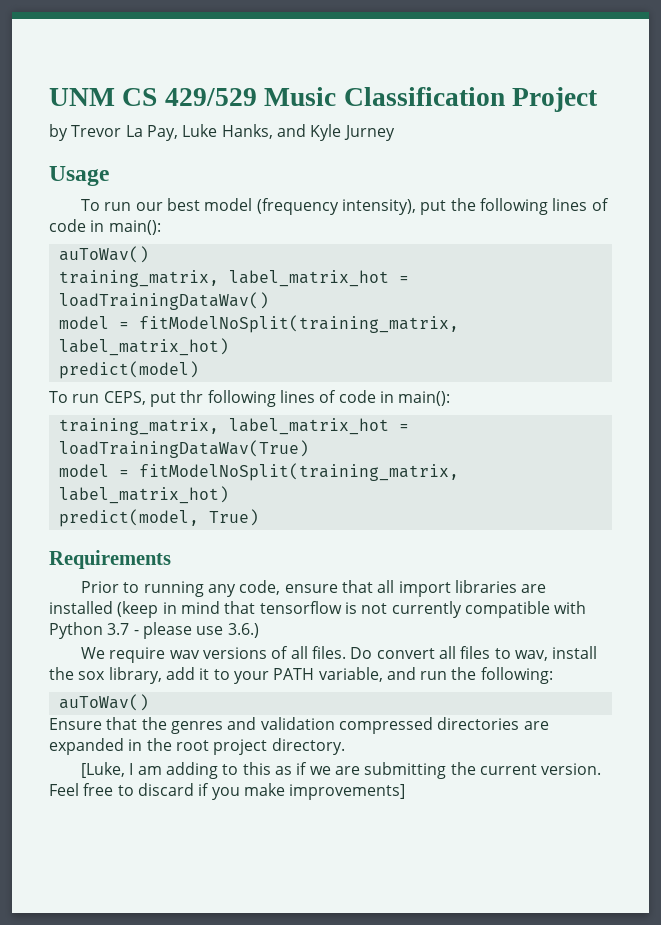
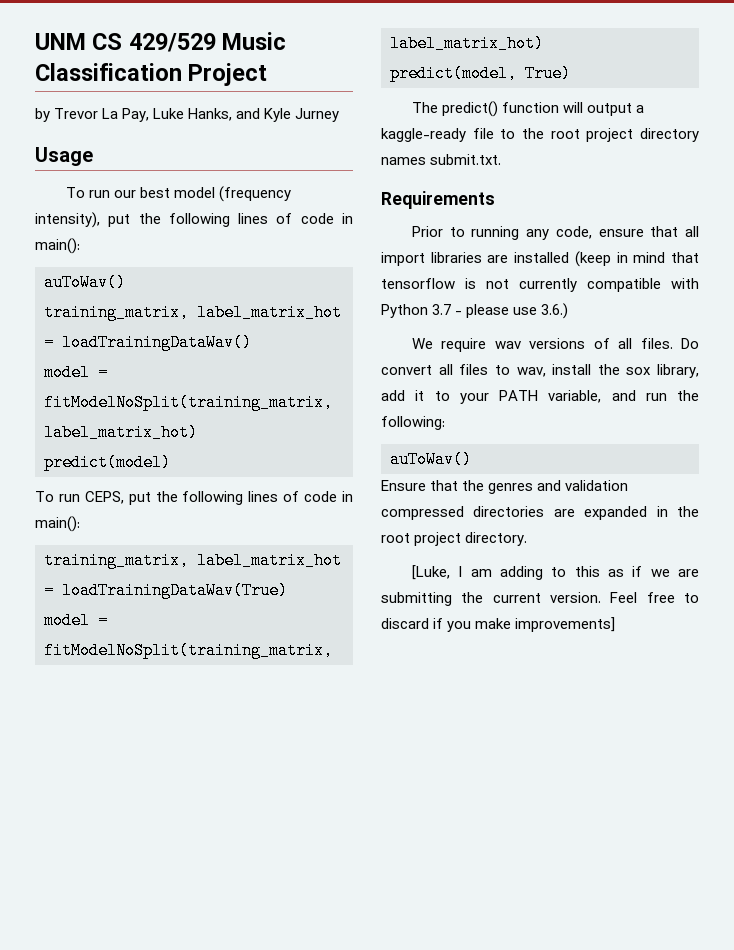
[180,390,204,403] thr -> [155,491,178,502] the
(259, 517) none -> [411,101,645,117] [381,128,699,142] [381,154,502,165] // The predict() function will output a kaggle-ready file to the root project directory names submit.txt.

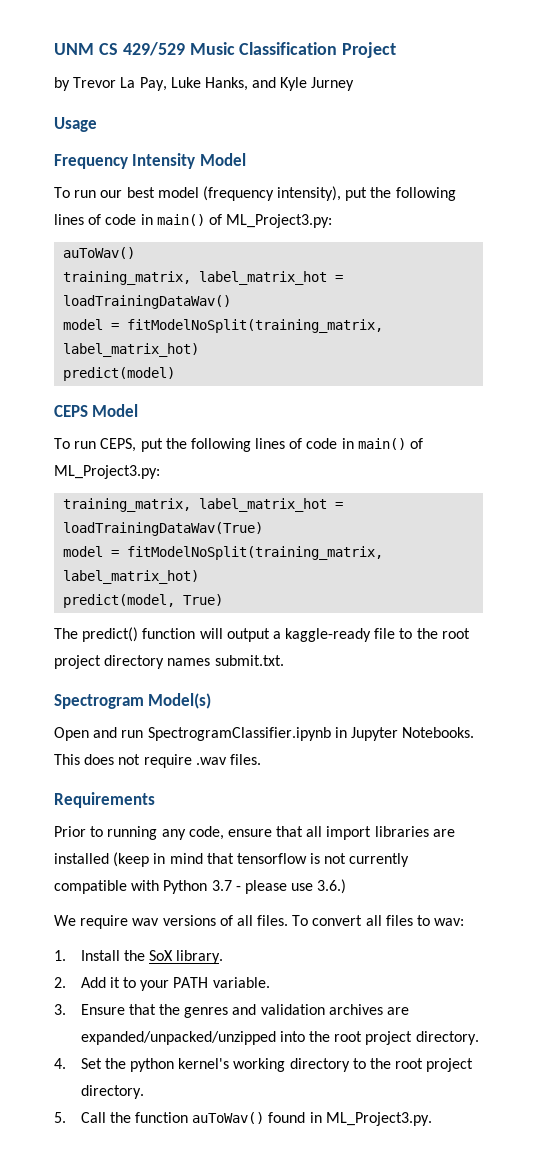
(93, 156) none -> [54,153,246,169] // Frequency Intensity Model
[35,238,80,254] main(): -> [156,214,333,228] main() of ML_Project3.py:
(171, 462) none -> [54,404,139,417] // CEPS Model
[35,516,80,532] main(): -> [357,438,424,450] [54,465,160,479] main() of ML_Project3.py:
(502, 159) none -> [54,693,212,709] [54,727,475,741] [54,754,261,768] // Spectrogram Model(s) // Open and run SpectrogramClassifier.ipynb in Jupyter Notebooks. This does not require .wav files.
[681,338,699,349] Do -> [292,915,309,926] To
[516,364,699,378] [381,390,699,404] [381,416,445,430] [390,451,472,468] wav, install the sox library, add it to your PATH variable, and run the following: // auToWav() // -> [434,918,465,926] [54,950,224,964] [54,977,270,991] [54,1004,66,1015] wav: // 1. Install the SoX library. // 2. Add it to your PATH variable. // 3.
[381,506,699,520] [381,532,528,546] [411,565,699,580] [381,592,699,606] [381,617,616,632] compressed directories are expanded in the root project directory. // [Luke, I am adding to this as if we are submitting the current version. Feel free to discard if you make improvements] -> [328,1004,410,1015] [80,1031,479,1045] [54,1058,474,1072] [80,1085,144,1099] [54,1112,432,1126] archives are expanded/unpacked/unzipped into the root project directory. // 4. Set the python kernel's working directory to the root project directory. // 5. Call the function auToWav() found in ML_Project3.py.

